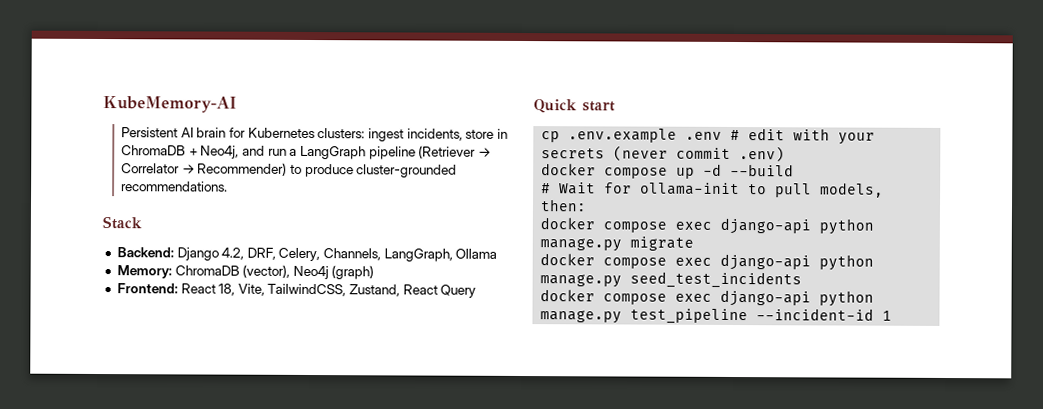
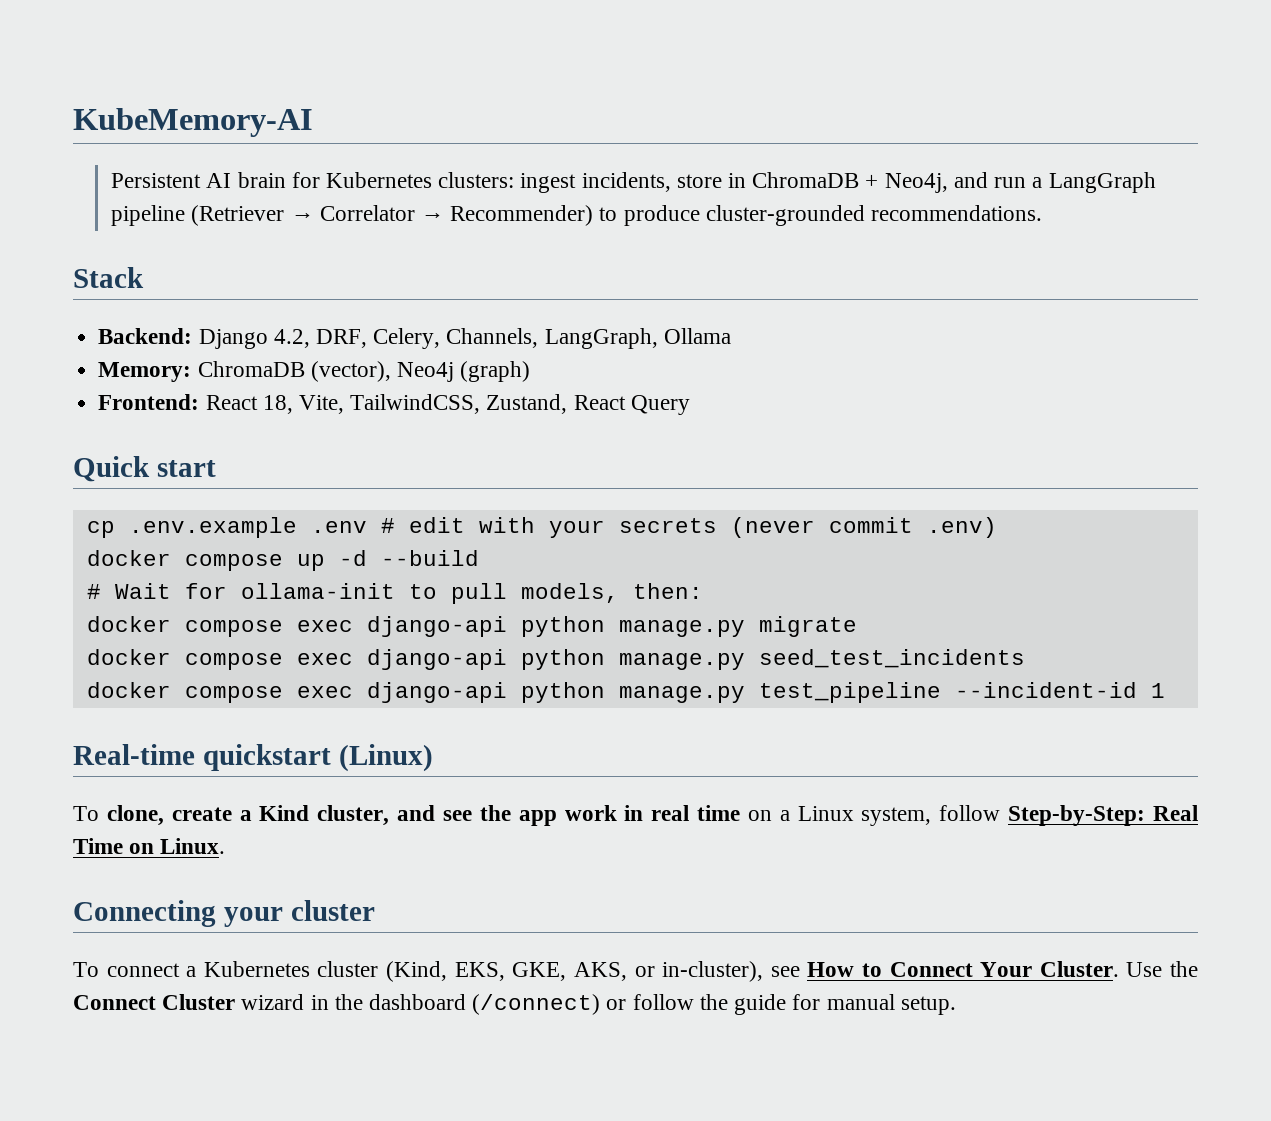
(893, 315) none -> [73,744,433,772] [73,805,1199,826] [73,838,226,854] [73,900,375,927] [73,961,1198,982] [73,994,956,1015] // Real-time quickstart (Linux) // To clone, create a Kind cluster, and see the app work in real time on a Linux system, follow Step-by-Step: Real Time on Linux. // Connecting your cluster // To connect a Kubernetes cluster (Kind, EKS, GKE, AKS, or in-cluster), see How to Connect Your Cluster. Use the Connect Cluster wizard in the dashboard (/connect) or follow the guide for manual setup.

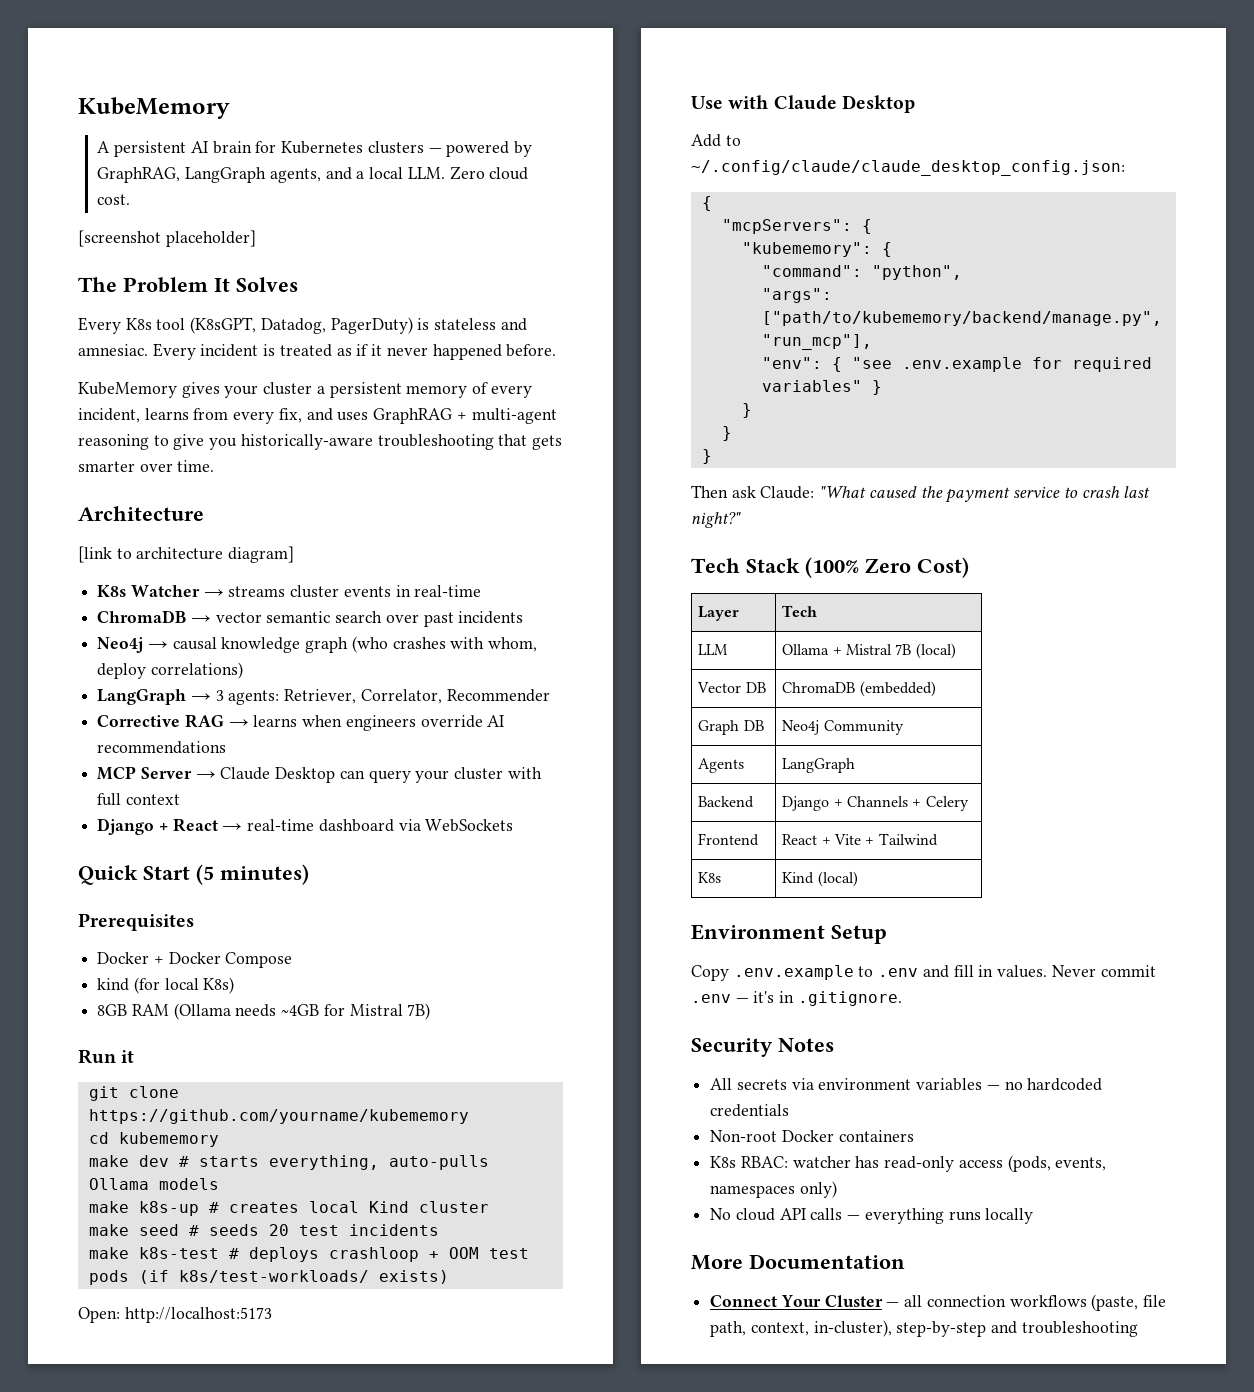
[73,108,313,137] [111,173,202,188] KubeMemory-AI // Persistent -> [78,97,230,119] [97,141,187,157] KubeMemory // A persistent
[438,172,1156,193] [111,205,1043,226] [73,267,144,288] [98,328,731,349] [98,361,531,382] [98,394,690,415] [73,456,216,482] [86,517,997,538] [86,550,479,571] [86,583,703,604] [86,616,857,637] [86,649,1025,670] [86,682,1165,703] [73,744,433,772] [73,805,1199,826] [73,838,226,854] [73,900,375,927] [73,961,1198,982] [73,994,956,1015] clusters: ingest incidents, store in ChromaDB + Neo4j, and run a LangGraph pipeline (Retriever → Correlator → Recommender) to produce cluster-grounded recommendations. // Stack // Backend: Django 4.2, DRF, Celery, Channels, LangGraph, Ollama // Memory: ChromaDB (vector), Neo4j (graph) // Frontend: React 18, Vite, TailwindCSS, Zustand, React Query // Quick start // cp .env.example .env # edit with your secrets (never commit .env) // docker compose up -d --build // # Wait for ollama-init to pull models, then: // docker compose exec django-api python manage.py migrate // docker compose exec django-api python manage.py seed_test_incidents // docker compose exec django-api python manage.py test_pipeline --incident-id 1 // Real-time quickstart (Linux) // To clone, create a Kind cluster, and see the app work in real time on a Linux system, follow Step-by-Step: Real Time on Linux. // Connecting your cluster // To connect a Kubernetes cluster (Kind, EKS, GKE, AKS, or in-cluster), see How to Connect Your Cluster. Use the Connect Cluster wizard in the dashboard (/connect) or follow the guide for manual setup. -> [367,141,532,157] [97,166,529,183] [97,194,131,205] [78,230,256,247] [78,277,298,293] [78,317,527,334] [78,343,557,360] [78,382,532,398] [78,408,557,424] [78,434,563,450] [78,460,215,472] [78,506,204,521] [78,546,295,563] [97,585,482,598] [97,610,524,627] [97,636,538,653] [97,662,243,679] [97,689,550,705] [97,714,505,731] [97,741,227,754] [97,766,542,783] [97,793,180,806] [97,818,514,835] [78,864,309,885] [78,913,194,931] [97,952,293,968] [97,977,235,994] [97,1003,431,1020] [78,1049,135,1064] [88,1086,179,1101] [88,1109,469,1124] [88,1132,219,1147] [88,1155,489,1170] [88,1178,219,1190] [88,1201,489,1216] [88,1224,439,1236] [88,1247,529,1262] [88,1270,449,1285] [78,1307,272,1323] [691,95,915,113] [691,134,741,147] [691,160,1125,176] [701,196,712,211] [721,219,872,234] [741,242,892,257] [761,265,962,280] [761,288,832,303] [761,311,1162,326] [761,334,872,350] [761,357,1152,372] [761,380,882,395] [741,403,752,418] [721,426,732,441] [701,449,712,464] [691,485,1151,503] [691,512,741,528] [691,557,969,578] [698,606,740,621] [782,605,818,617] [698,644,729,655] [782,643,956,659] [697,682,766,693] [782,681,936,697] [698,720,764,735] [782,720,904,735] [698,758,745,773] [782,758,856,773] [698,796,755,808] [782,796,969,811] [698,833,760,846] [782,833,938,846] [698,872,722,883] [782,871,858,887] [691,924,887,944] [691,965,1156,981] [691,991,902,1006] [691,1038,834,1057] [710,1078,1103,1091] [710,1104,790,1117] [710,1130,914,1142] [710,1155,1107,1172] [710,1181,837,1198] [710,1208,1034,1224] [691,1254,905,1270] [710,1294,1167,1311] [710,1320,1138,1337] clusters — powered by GraphRAG, LangGraph agents, and a local LLM. Zero cloud cost. // [screenshot placeholder] // The Problem It Solves // Every K8s tool (K8sGPT, Datadog, PagerDuty) is stateless and amnesiac. Every incident is treated as if it never happened before. // KubeMemory gives your cluster a persistent memory of every incident, learns from every fix, and uses GraphRAG + multi-agent reasoning to give you historically-aware troubleshooting that gets smarter over time. // Architecture // [link to architecture diagram] // K8s Watcher → streams cluster events in real-time // ChromaDB → vector semantic search over past incidents // Neo4j → causal knowledge graph (who crashes with whom, deploy correlations) // LangGraph → 3 agents: Retriever, Correlator, Recommender // Corrective RAG → learns when engineers override AI recommendations // MCP Server → Claude Desktop can query your cluster with full context // Django + React → real-time dashboard via WebSockets // Quick Start (5 minutes) // Prerequisites // Docker + Docker Compose // kind (for local K8s) // 8GB RAM (Ollama needs ~4GB for Mistral 7B) // Run it // git clone https://github.com/yourname/kubememory // cd kubememory // make dev # starts everything, auto-pulls Ollama models // make k8s-up # creates local Kind cluster // make seed # seeds 20 test incidents // make k8s-test # deploys crashloop + OOM test pods (if k8s/test-workloads/ exists) // Open: http://localhost:5173 // Use with Claude Desktop // Add to ~/.config/claude/claude_desktop_config.json: // { // "mcpServers": { // "kubememory": { // "command": "python", // "args": ["path/to/kubememory/backend/manage.py", "run_mcp"], // "env": { "see .env.example for required variables" } // } // } // } // Then ask Claude: "What caused the payment service to crash last night?" // Tech Stack (100% Zero Cost) // Layer | Tech // LLM | Ollama + Mistral 7B (local) // Vector DB | ChromaDB (embedded) // Graph DB | Neo4j Community // Agents | LangGraph // Backend | Django + Channels + Celery // Frontend | React + Vite + Tailwind // K8s | Kind (local) // Environment Setup // Copy .env.example to .env and fill in values. Never commit .env — it's in .gitignore. // Security Notes // All secrets via environment variables — no hardcoded credentials // Non-root Docker containers // K8s RBAC: watcher has read-only access (pods, events, namespaces only) // No cloud API calls — everything runs locally // More Documentation // Connect Your Cluster — all connection workflows (paste, file path, context, in-cluster), step-by-step and troubleshooting

